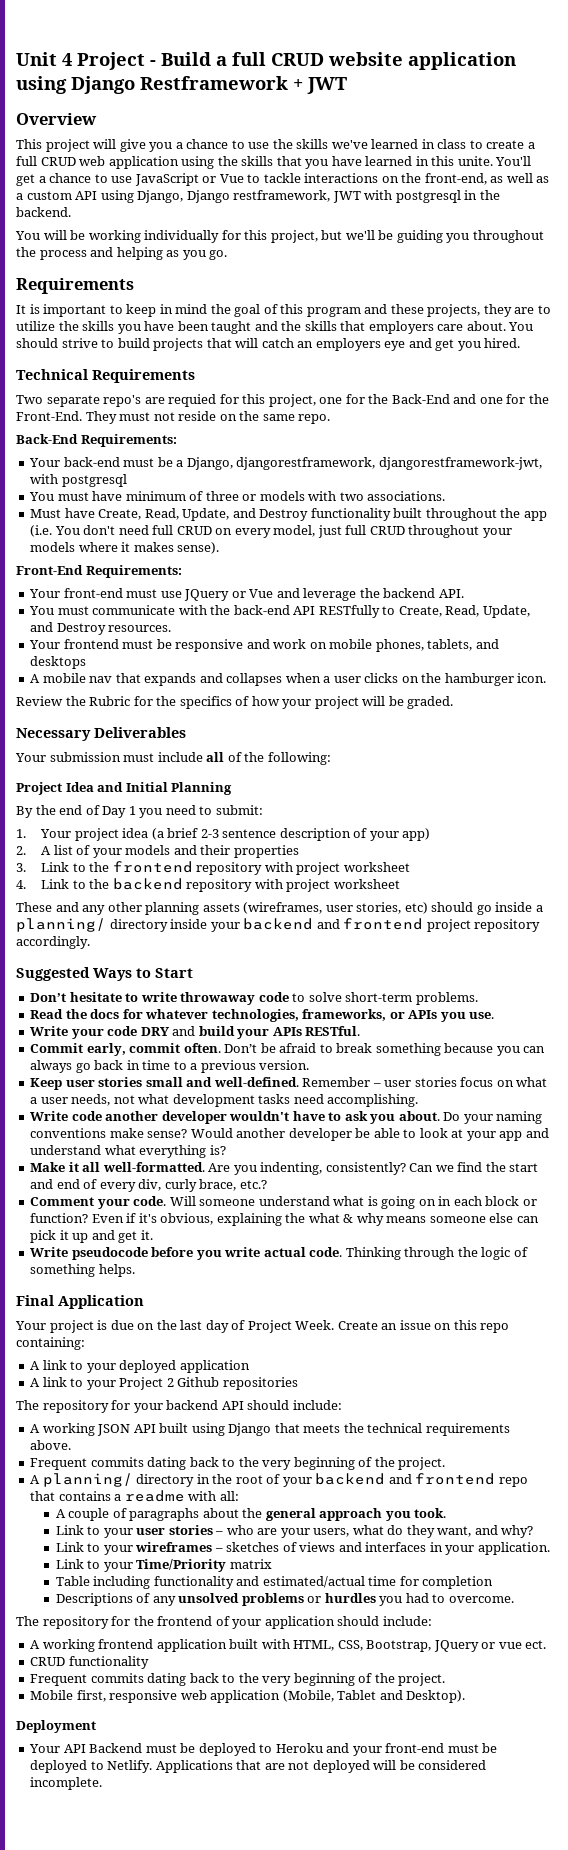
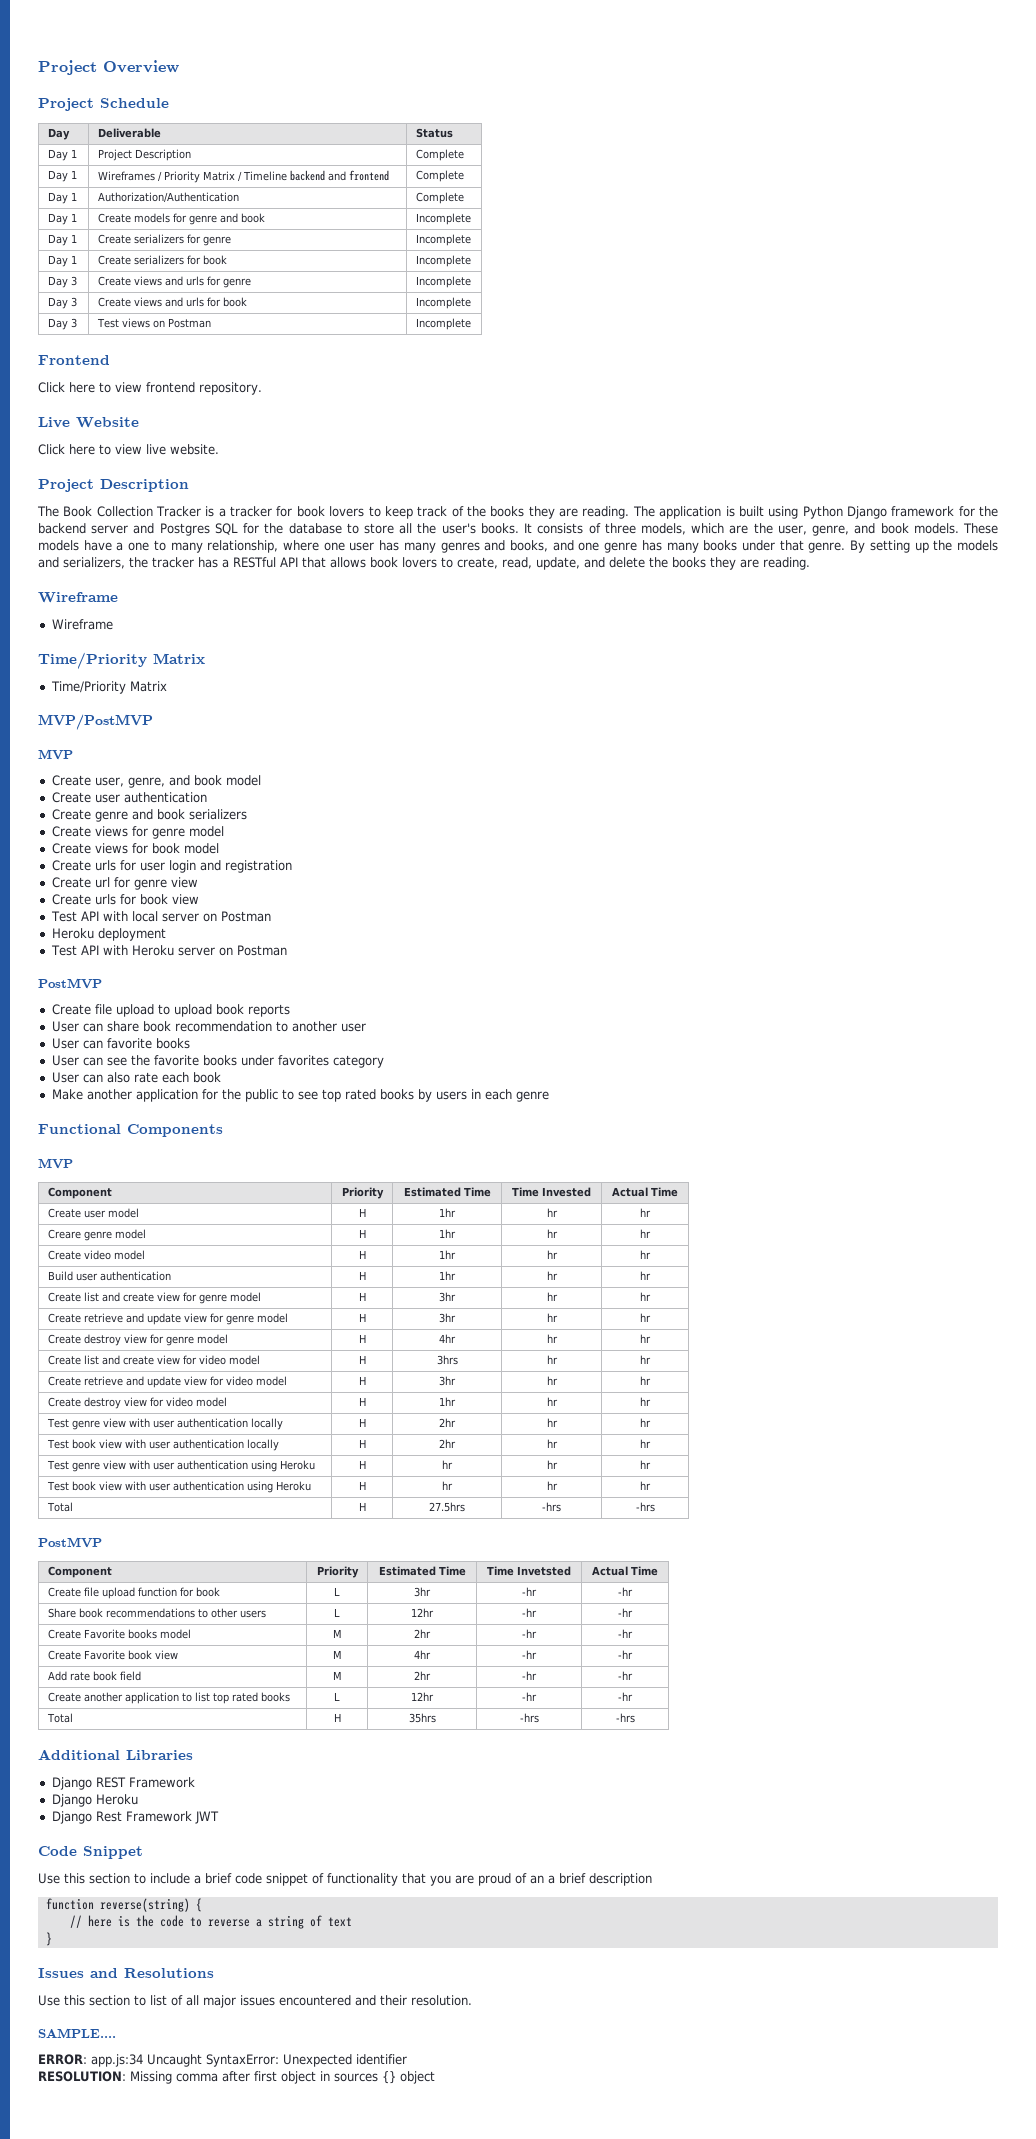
[16,52,516,70] [16,76,347,94] [16,113,97,125] [16,139,535,152] [16,156,532,169] [16,173,550,186] [16,190,500,203] [16,207,71,217] [15,230,544,243] [16,247,228,260] [16,278,134,294] [16,304,551,317] [16,321,534,334] [16,338,521,351] [16,369,195,383] [16,394,549,407] [16,411,331,424] [16,434,177,447] [29,457,542,470] [30,474,127,487] [29,491,446,501] [30,508,547,521] [30,525,512,538] [30,542,220,554] [16,565,182,578] [29,588,464,601] [29,605,530,618] [30,622,172,635] [29,639,499,652] [30,656,87,669] [30,673,547,686] [16,696,454,709] [16,727,186,741] [15,752,331,765] [16,782,233,795] [16,805,263,818] [16,828,431,841] [16,845,299,858] [16,861,410,875] [16,878,400,892] [16,902,543,915] [16,918,541,932] [16,936,90,949] [16,967,193,981] [30,992,478,1005] [30,1009,495,1022] [30,1026,361,1039] [30,1043,546,1056] [30,1060,310,1073] [30,1077,548,1090] [30,1094,419,1107] [30,1111,543,1124] [30,1128,549,1141] [30,1145,226,1158] [30,1162,539,1175] [30,1179,267,1192] [30,1196,537,1209] [30,1213,539,1226] [30,1230,153,1243] [30,1247,528,1260] [30,1264,135,1277] [16,1295,144,1309] [15,1320,510,1333] [16,1337,85,1350] [30,1360,250,1373] [30,1377,298,1390] [16,1400,342,1413] [30,1423,510,1436] [30,1440,72,1450] [30,1457,446,1470] [30,1473,528,1487] [30,1490,239,1502] [55,1508,447,1521] [55,1525,534,1538] [55,1542,550,1555] [55,1559,272,1572] [55,1576,494,1589] [55,1593,514,1606] [16,1616,432,1629] [30,1639,547,1652] [30,1656,149,1669] [30,1673,446,1686] [30,1690,466,1703] [16,1720,96,1733] [29,1743,498,1756] [30,1760,487,1773] [30,1777,103,1790] Unit 4 Project - Build a full CRUD website application using Django Restframework + JWT // Overview // This project will give you a chance to use the skills we've learned in class to create a full CRUD web application using the skills that you have learned in this unite. You'll get a chance to use JavaScript or Vue to tackle interactions on the front-end, as well as a custom API using Django, Django restframework, JWT with postgresql in the backend. // You will be working individually for this project, but we'll be guiding you throughout the process and helping as you go. // Requirements // It is important to keep in mind the goal of this program and these projects, they are to utilize the skills you have been taught and the skills that employers care about. You should strive to build projects that will catch an employers eye and get you hired. // Technical Requirements // Two separate repo's are requied for this project, one for the Back-End and one for the Front-End. They must not reside on the same repo. // Back-End Requirements: // Your back-end must be a Django, djangorestframework, djangorestframework-jwt, with postgresql // You must have minimum of three or models with two associations. // Must have Create, Read, Update, and Destroy functionality built throughout the app (i.e. You don't need full CRUD on every model, just full CRUD throughout your models where it makes sense). // Front-End Requirements: // Your front-end must use JQuery or Vue and leverage the backend API. // You must communicate with the back-end API RESTfully to Create, Read, Update, and Destroy resources. // Your frontend must be responsive and work on mobile phones, tablets, and desktops // A mobile nav that expands and collapses when a user clicks on the hamburger icon. // Review the Rubric for the specifics of how your project will be graded. // Necessary Deliverables // Your submission must include all of the following: // Project Idea and Initial Planning // By the end of Day 1 you need to submit: // 1. Your project idea (a brief 2-3 sentence description of your app) // 2. A list of your models and their properties // 3. Link to the frontend repository with project worksheet // 4. Link to the backend repository with project worksheet // These and any other planning assets (wireframes, user stories, etc) should go inside a planning/ directory inside your backend and frontend project repository accordingly. // Suggested Ways to Start // Don’t hesitate to write throwaway code to solve short-term problems. // Read the docs for whatever technologies, frameworks, or APIs you use. // Write your code DRY and build your APIs RESTful. // Commit early, commit often. Don’t be afraid to break something because you can always go back in time to a previous version. // Keep user stories small and well-defined. Remember – user stories focus on what a user needs, not what development tasks need accomplishing. // Write code another developer wouldn't have to ask you about. Do your naming conventions make sense? Would another developer be able to look at your app and understand what everything is? // Make it all well-formatted. Are you indenting, consistently? Can we find the start and end of every div, curly brace, etc.? // Comment your code. Will someone understand what is going on in each block or function? Even if it's obvious, explaining the what & why means someone else can pick it up and get it. // Write pseudocode before you write actual code. Thinking through the logic of something helps. // Final Application // Your project is due on the last day of Project Week. Create an issue on this repo containing: // A link to your deployed application // A link to your Project 2 Github repositories // The repository for your backend API should include: // A working JSON API built using Django that meets the technical requirements above. // Frequent commits dating back to the very beginning of the project. // A planning/ directory in the root of your backend and frontend repo that contains a readme with all: // A couple of paragraphs about the general approach you took. // Link to your user stories – who are your users, what do they want, and why? // Link to your wireframes – sketches of views and interfaces in your application. // Link to your Time/Priority matrix // Table including functionality and estimated/actual time for completion // Descriptions of any unsolved problems or hurdles you had to overcome. // The repository for the frontend of your application should include: // A working frontend application built with HTML, CSS, Bootstrap, JQuery or vue ect. // CRUD functionality // Frequent commits dating back to the very beginning of the project. // Mobile first, responsive web application (Mobile, Tablet and Desktop). // Deployment // Your API Backend must be deployed to Heroku and your front-end must be deployed to Netlify. Applications that are not deployed will be considered incomplete. -> [38,60,179,75] [38,98,169,111] [47,128,70,140] [97,128,161,138] [415,128,453,138] [47,149,77,161] [97,149,191,161] [415,149,464,161] [47,170,77,182] [97,170,389,183] [415,170,464,182] [47,192,77,204] [97,192,239,203] [415,192,464,204] [47,213,77,225] [97,213,265,225] [415,213,471,225] [47,234,77,246] [97,234,231,246] [415,234,471,246] [47,255,77,267] [97,255,227,265] [415,255,471,267] [47,276,77,288] [97,276,251,288] [415,276,471,288] [47,297,77,309] [97,297,247,307] [415,297,471,309] [47,318,77,330] [96,318,211,328] [415,318,471,330] [38,355,110,365] [38,382,262,395] [38,417,139,428] [38,444,219,455] [38,479,189,492] [37,506,998,519] [38,523,998,536] [38,540,998,553] [38,557,810,570] [38,592,118,603] [51,619,113,630] [38,652,205,669] [50,681,167,694] [38,714,153,730] [38,749,73,760] [51,775,261,788] [51,792,207,803] [51,809,247,822] [51,826,224,839] [51,843,219,854] [51,860,292,873] [51,877,198,890] [51,894,199,905] [50,911,271,922] [51,928,166,941] [50,945,287,956] [38,978,102,989] [51,1004,290,1017] [51,1021,366,1032] [51,1038,190,1049] [51,1055,384,1068] [51,1072,221,1083] [51,1089,549,1102] [38,1124,223,1137] [38,1158,73,1169] [47,1187,112,1199] [341,1187,384,1199] [403,1187,491,1197] [512,1187,591,1197] [612,1187,678,1197] [47,1208,139,1218] [358,1208,366,1217] [439,1208,456,1217] [546,1208,558,1217] [640,1208,651,1217] [47,1229,146,1241] [358,1229,366,1238] [439,1229,456,1238] [546,1229,558,1238] [640,1229,651,1238] [47,1250,145,1260] [358,1250,366,1259] [439,1250,456,1259] [546,1250,558,1259] [640,1250,651,1259] [47,1271,171,1281] [358,1271,366,1280] [439,1271,456,1280] [546,1271,558,1280] [640,1271,651,1280] [47,1292,261,1304] [358,1292,366,1301] [439,1292,456,1302] [546,1292,558,1301] [640,1292,651,1301] [47,1313,288,1325] [358,1313,366,1322] [439,1313,456,1323] [546,1313,558,1322] [640,1313,651,1322] [47,1334,228,1346] [358,1334,366,1343] [439,1334,456,1343] [546,1334,558,1343] [640,1334,651,1343] [47,1355,260,1365] [358,1355,366,1364] [436,1355,458,1365] [546,1355,558,1364] [640,1355,651,1364] [47,1376,287,1388] [358,1376,366,1385] [439,1376,456,1386] [546,1376,558,1385] [640,1376,651,1385] [47,1397,227,1409] [358,1397,366,1406] [439,1397,456,1406] [546,1397,558,1406] [640,1397,651,1406] [46,1418,283,1430] [358,1418,366,1427] [439,1418,456,1427] [546,1418,558,1427] [640,1418,651,1427] [46,1439,279,1451] [358,1439,366,1448] [439,1439,456,1448] [546,1439,558,1448] [640,1439,651,1448] [46,1460,315,1472] [358,1460,366,1469] [442,1460,453,1469] [546,1460,558,1469] [640,1460,651,1469] [46,1481,311,1493] [358,1481,366,1490] [442,1481,453,1490] [546,1481,558,1490] [640,1481,651,1490] [46,1502,73,1512] [358,1502,366,1511] [429,1502,465,1512] [542,1502,561,1512] [635,1502,655,1512] [38,1537,102,1548] [47,1566,112,1578] [316,1566,359,1578] [378,1566,466,1576] [487,1566,571,1576] [592,1566,658,1576] [47,1587,220,1599] [334,1587,340,1596] [414,1587,431,1597] [522,1587,537,1596] [618,1587,633,1596] [47,1608,266,1618] [334,1608,340,1617] [411,1608,434,1617] [522,1608,537,1617] [618,1608,633,1617] [47,1629,191,1639] [332,1629,342,1638] [414,1629,431,1638] [522,1629,537,1638] [618,1629,633,1638] [47,1650,178,1660] [332,1650,342,1659] [414,1650,431,1659] [522,1650,537,1659] [618,1650,633,1659] [47,1671,141,1681] [332,1671,342,1680] [414,1671,431,1680] [522,1671,537,1680] [618,1671,633,1680] [47,1692,290,1704] [334,1692,340,1701] [411,1692,434,1701] [522,1692,537,1701] [618,1692,633,1701] [46,1713,73,1723] [333,1713,341,1722] [408,1713,436,1723] [519,1713,539,1723] [615,1713,635,1723] [38,1749,193,1760] [51,1777,195,1790] [51,1794,138,1807] [51,1811,219,1824] [38,1846,143,1859] [38,1873,652,1886] [45,1898,202,1912] [69,1915,352,1929] [45,1932,52,1946] [38,1968,214,1978] [38,1995,472,2008] [38,2028,116,2038] [38,2054,407,2067] [38,2071,435,2084] Project Overview // Project Schedule // Day | Deliverable | Status // Day 1 | Project Description | Complete // Day 1 | Wireframes / Priority Matrix / Timeline backend and frontend | Complete // Day 1 | Authorization/Authentication | Complete // Day 1 | Create models for genre and book | Incomplete // Day 1 | Create serializers for genre | Incomplete // Day 1 | Create serializers for book | Incomplete // Day 3 | Create views and urls for genre | Incomplete // Day 3 | Create views and urls for book | Incomplete // Day 3 | Test views on Postman | Incomplete // Frontend // Click here to view frontend repository. // Live Website // Click here to view live website. // Project Description // The Book Collection Tracker is a tracker for book lovers to keep track of the books they are reading. The application is built using Python Django framework for the backend server and Postgres SQL for the database to store all the user's books. It consists of three models, which are the user, genre, and book models. These models have a one to many relationship, where one user has many genres and books, and one genre has many books under that genre. By setting up the models and serializers, the tracker has a RESTful API that allows book lovers to create, read, update, and delete the books they are reading. // Wireframe // Wireframe // Time/Priority Matrix // Time/Priority Matrix // MVP/PostMVP // MVP // Create user, genre, and book model // Create user authentication // Create genre and book serializers // Create views for genre model // Create views for book model // Create urls for user login and registration // Create url for genre view // Create urls for book view // Test API with local server on Postman // Heroku deployment // Test API with Heroku server on Postman // PostMVP // Create file upload to upload book reports // User can share book recommendation to another user // User can favorite books // User can see the favorite books under favorites category // User can also rate each book // Make another application for the public to see top rated books by users in each genre // Functional Components // MVP // Component | Priority | Estimated Time | Time Invested | Actual Time // Create user model | H | 1hr | hr | hr // Creare genre model | H | 1hr | hr | hr // Create video model | H | 1hr | hr | hr // Build user authentication | H | 1hr | hr | hr // Create list and create view for genre model | H | 3hr | hr | hr // Create retrieve and update view for genre model | H | 3hr | hr | hr // Create destroy view for genre model | H | 4hr | hr | hr // Create list and create view for video model | H | 3hrs | hr | hr // Create retrieve and update view for video model | H | 3hr | hr | hr // Create destroy view for video model | H | 1hr | hr | hr // Test genre view with user authentication locally | H | 2hr | hr | hr // Test book view with user authentication locally | H | 2hr | hr | hr // Test genre view with user authentication using Heroku | H | hr | hr | hr // Test book view with user authentication using Heroku | H | hr | hr | hr // Total | H | 27.5hrs | -hrs | -hrs // PostMVP // Component | Priority | Estimated Time | Time Invetsted | Actual Time // Create file upload function for book | L | 3hr | -hr | -hr // Share book recommendations to other users | L | 12hr | -hr | -hr // Create Favorite books model | M | 2hr | -hr | -hr // Create Favorite book view | M | 4hr | -hr | -hr // Add rate book field | M | 2hr | -hr | -hr // Create another application to list top rated books | L | 12hr | -hr | -hr // Total | H | 35hrs | -hrs | -hrs // Additional Libraries // Django REST Framework // Django Heroku // Django Rest Framework JWT // Code Snippet // Use this section to include a brief code snippet of functionality that you are proud of an a brief description // function reverse(string) { // // here is the code to reverse a string of text // } // Issues and Resolutions // Use this section to list of all major issues encountered and their resolution. // SAMPLE.... // ERROR: app.js:34 Uncaught SyntaxError: Unexpected identifier // RESOLUTION: Missing comma after first object in sources {} object

